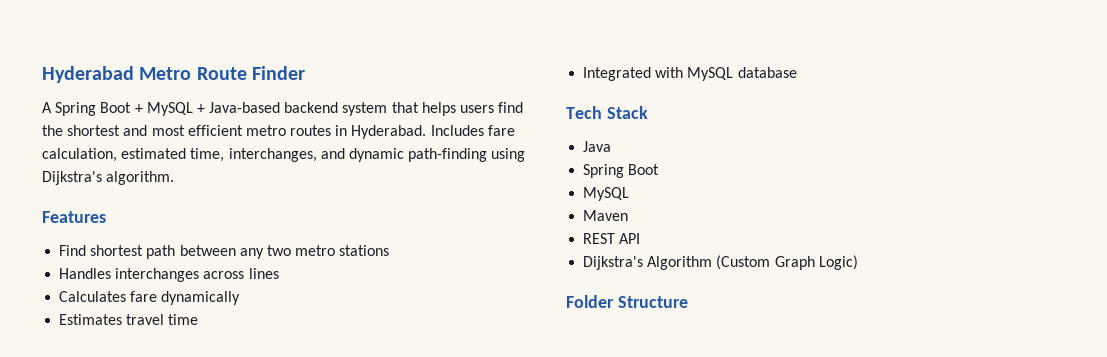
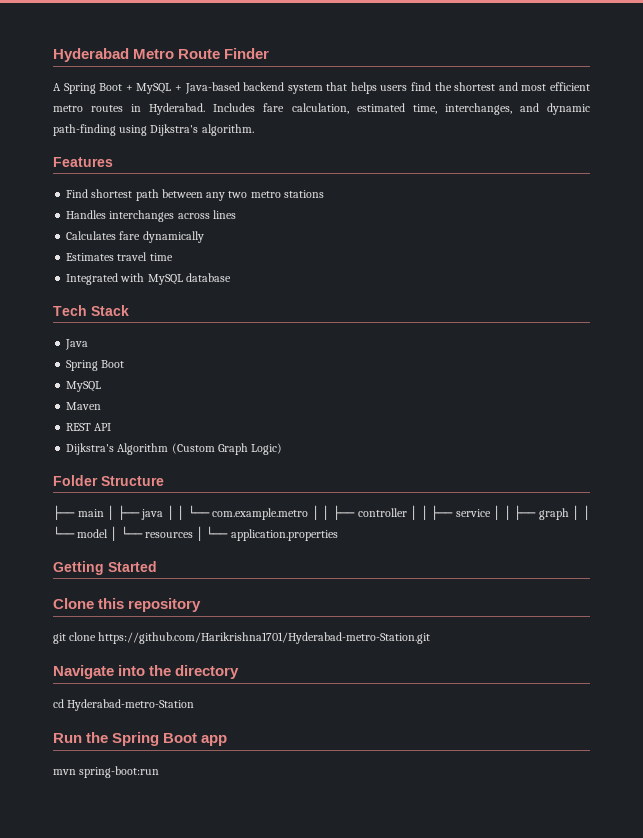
(688, 302) none -> [53,505,591,520] [53,526,338,541] [53,561,157,575] [53,598,202,612] [53,632,431,644] [53,665,240,679] [53,699,195,711] [53,732,228,746] [53,766,160,778] // ├── main │ ├── java │ │ └── com.example.metro │ │ ├── controller │ │ ├── service │ │ ├── graph │ │ └── model │ └── resources │ └── application.properties // Getting Started // Clone this repository // git clone https://github.com/Harikrishna1701/Hyderabad-metro-Station.git // Navigate into the directory // cd Hyderabad-metro-Station // Run the Spring Boot app // mvn spring-boot:run

